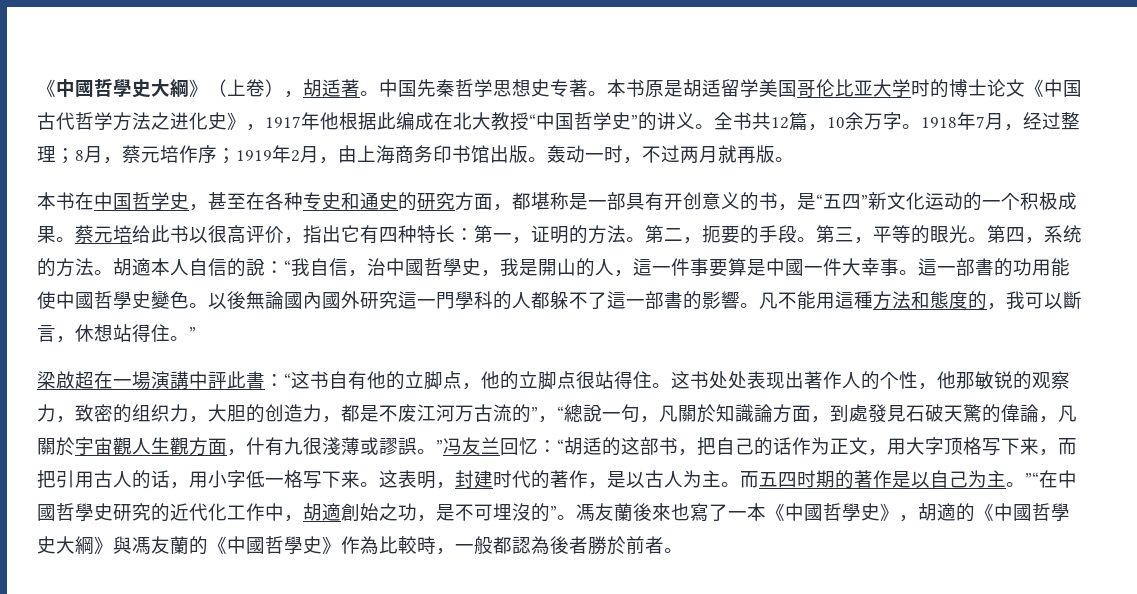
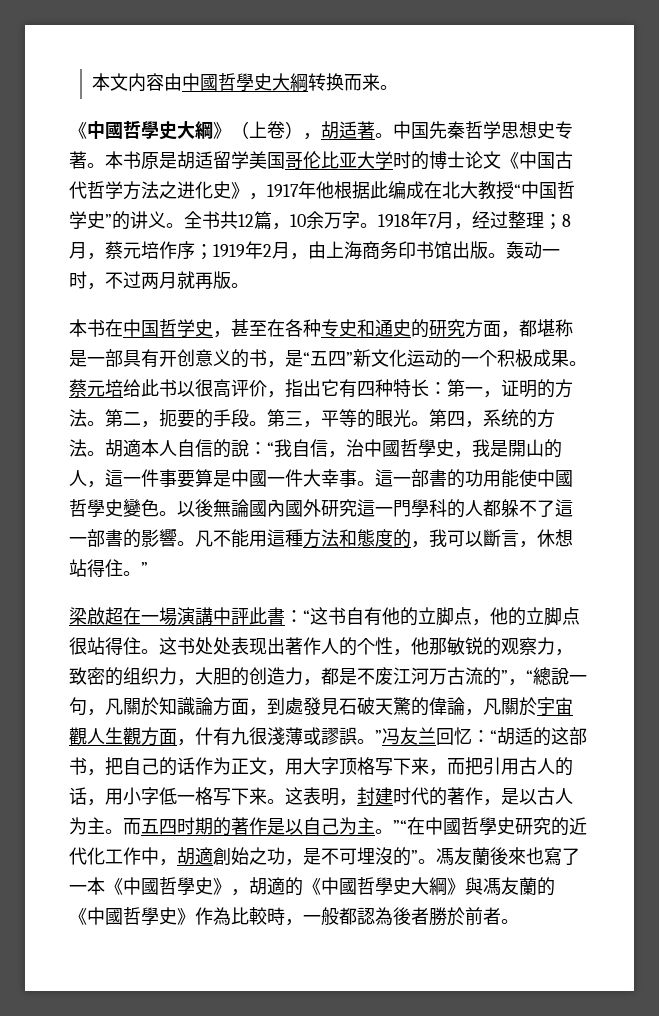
(37, 88) none -> [92,73,399,92] 本文内容由中國哲學史大綱转换而来。 //

